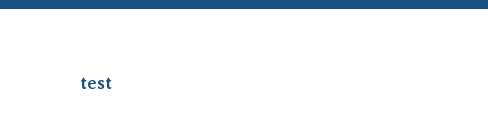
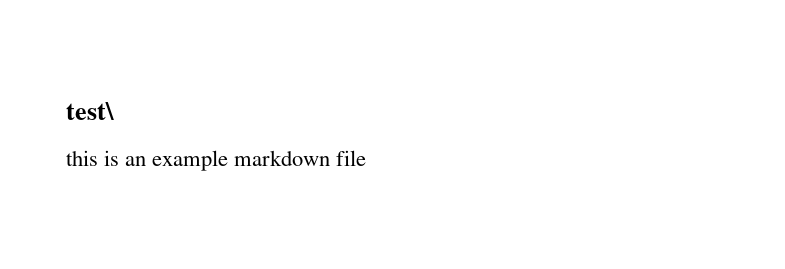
[80,77,112,89] test -> [66,102,114,120] [66,150,367,171] test\ // this is an example markdown file

